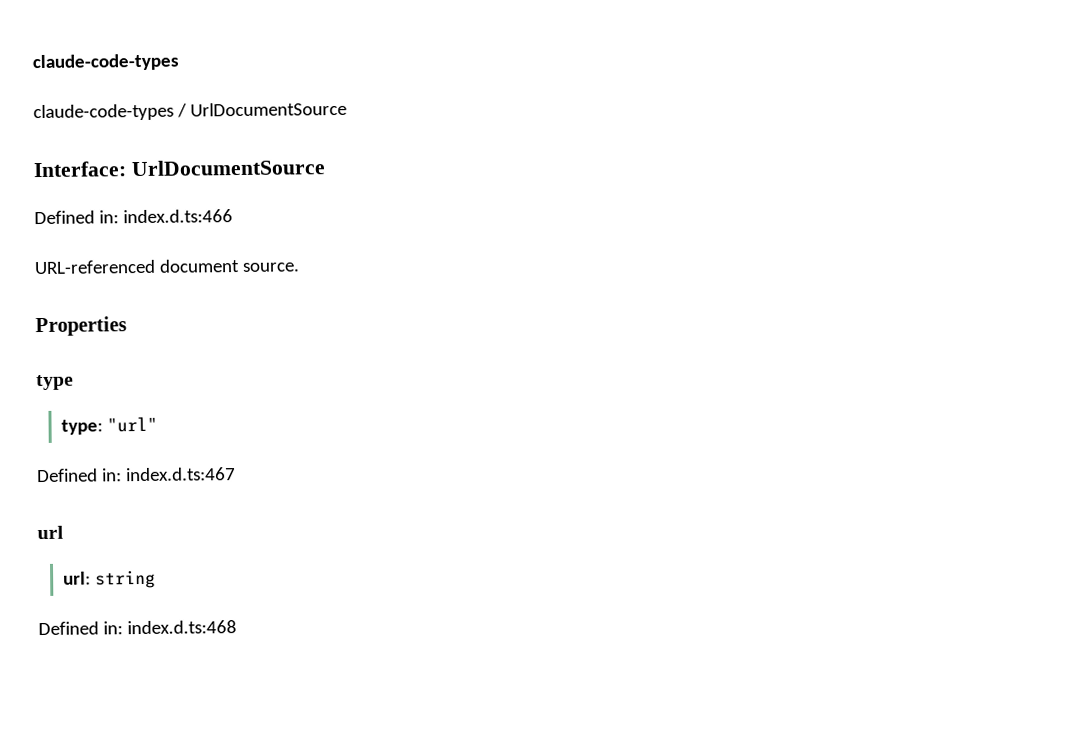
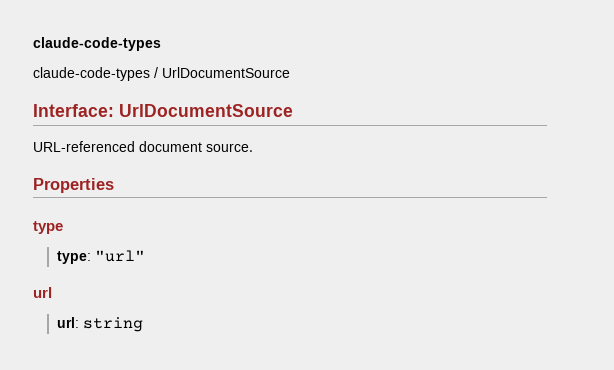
[34,209,233,225] // Defined in: index.d.ts:466 -> (293, 110) none
[37,467,236,483] // Defined in: index.d.ts:467 -> (145, 256) none
[38,620,237,636] // Defined in: index.d.ts:468 -> (143, 324) none

